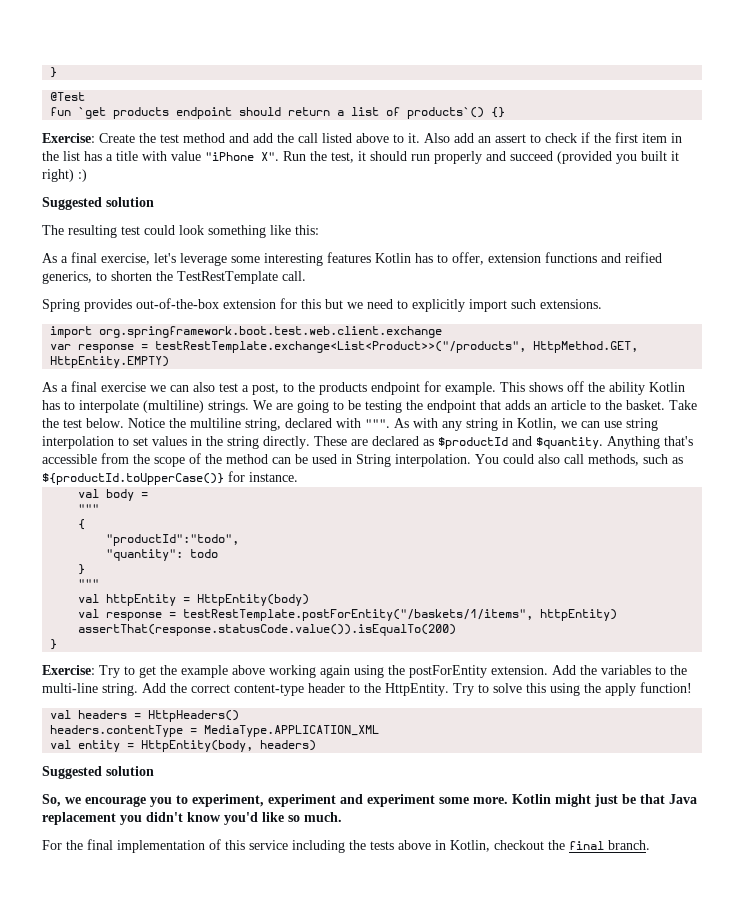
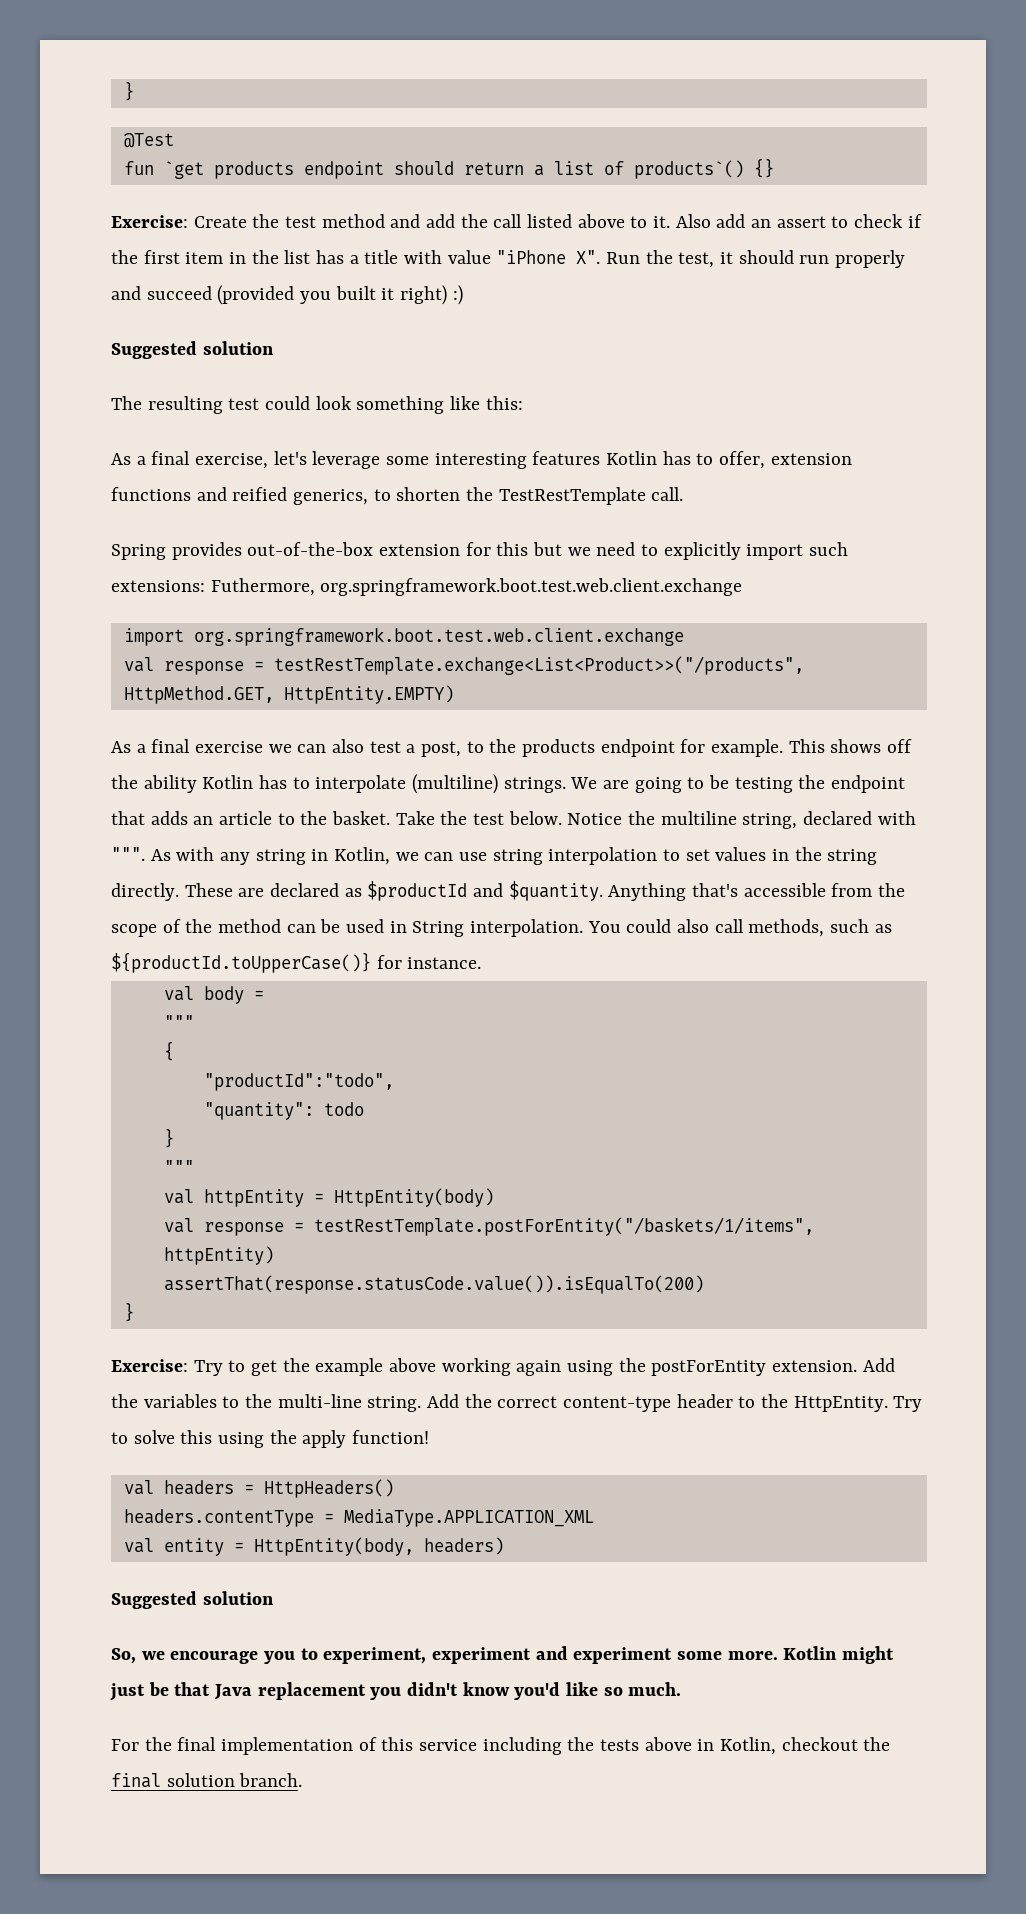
[540,299,602,309] extensions. -> [111,578,743,596] extensions: Futhermore, org.springframework.boot.test.web.client.exchange
[50,344,72,350] var -> [123,657,154,672] val
(604, 845) none -> [166,1773,235,1787] solution

